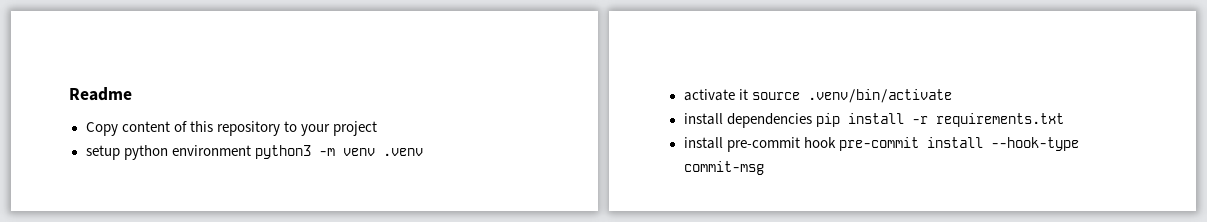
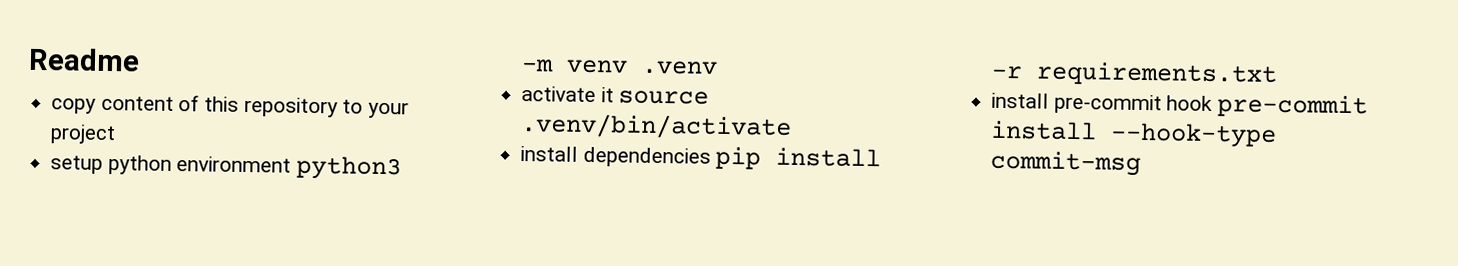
[85,122,118,136] Copy -> [51,98,97,114] copy

